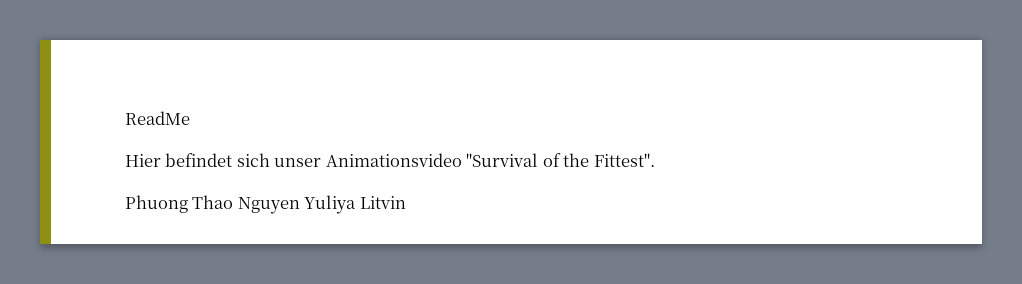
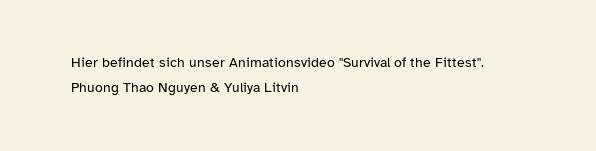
[125,111,190,125] ReadMe // -> (71, 62) none
(300, 205) none -> [210,83,220,92] &

